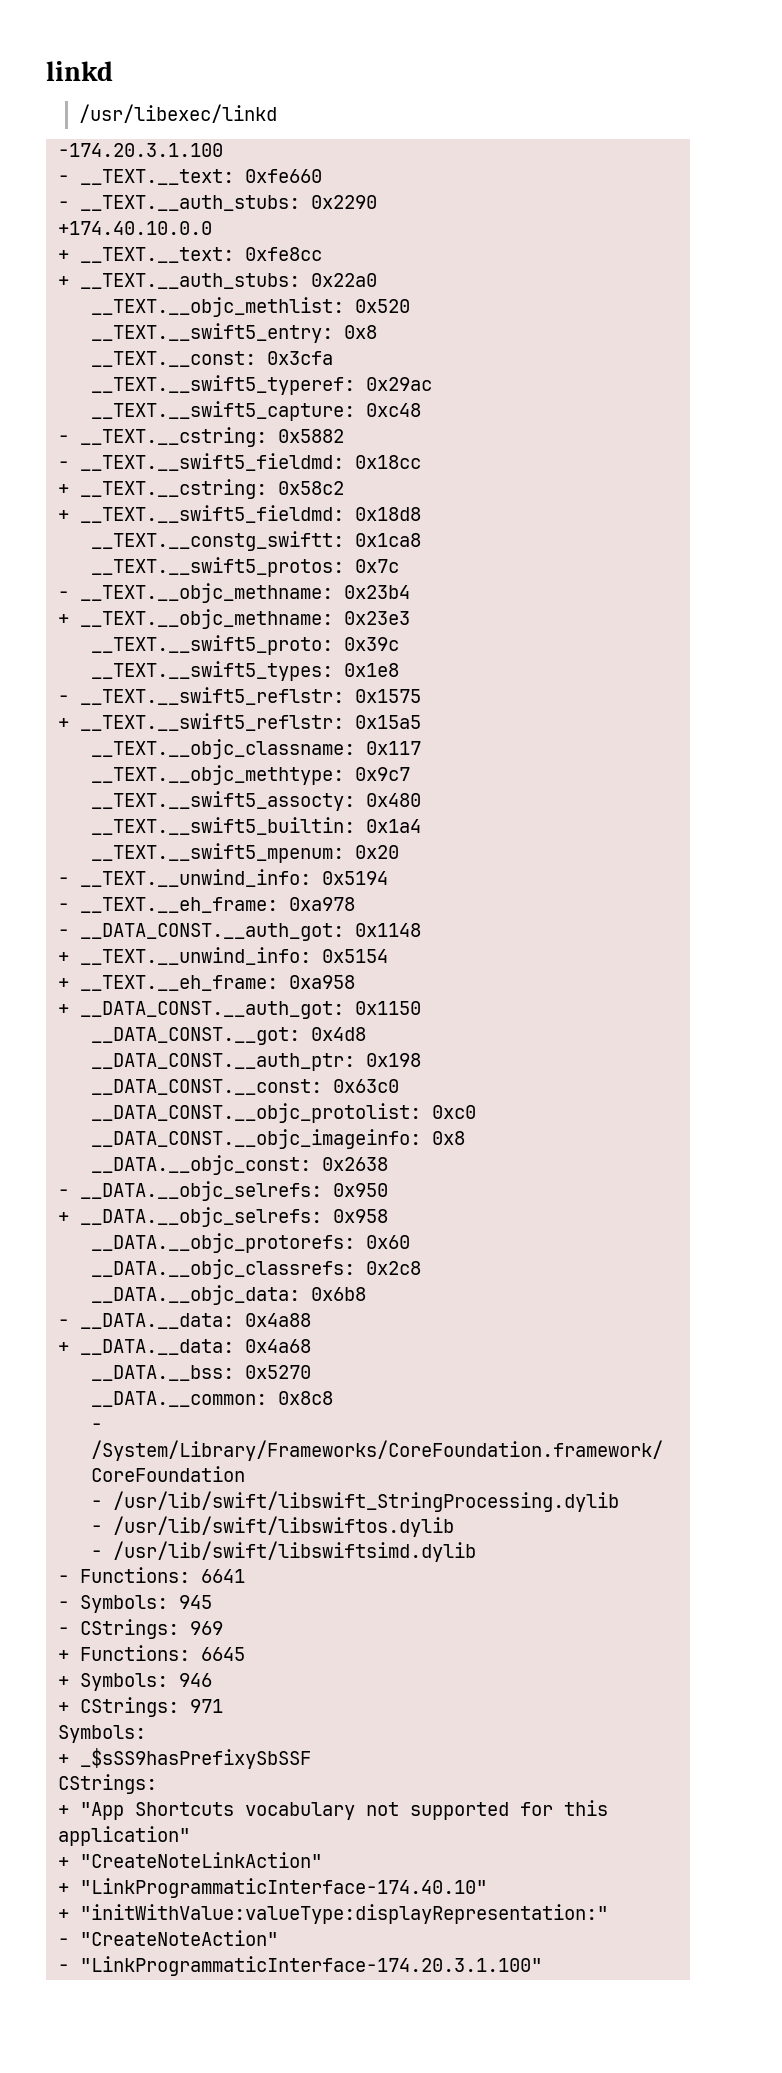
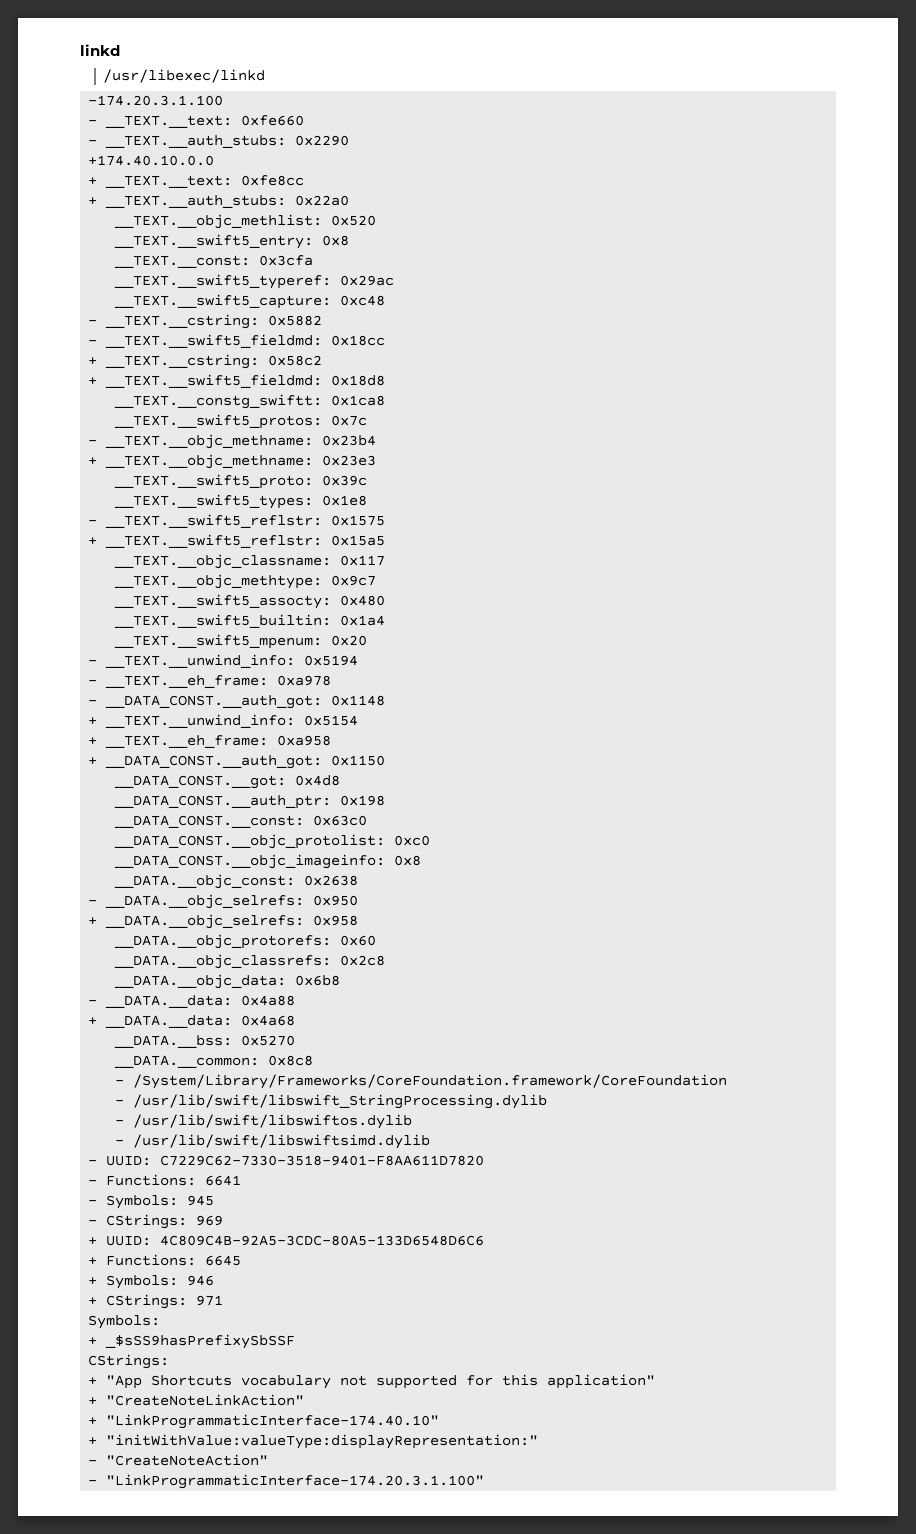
(477, 1551) none -> [87,1155,484,1166] // - UUID: C7229C62-7330-3518-9401-F8AA611D7820
(224, 1628) none -> [87,1235,484,1246] // + UUID: 4C809C4B-92A5-3CDC-80A5-133D6548D6C6

